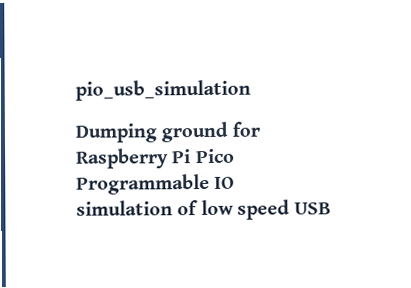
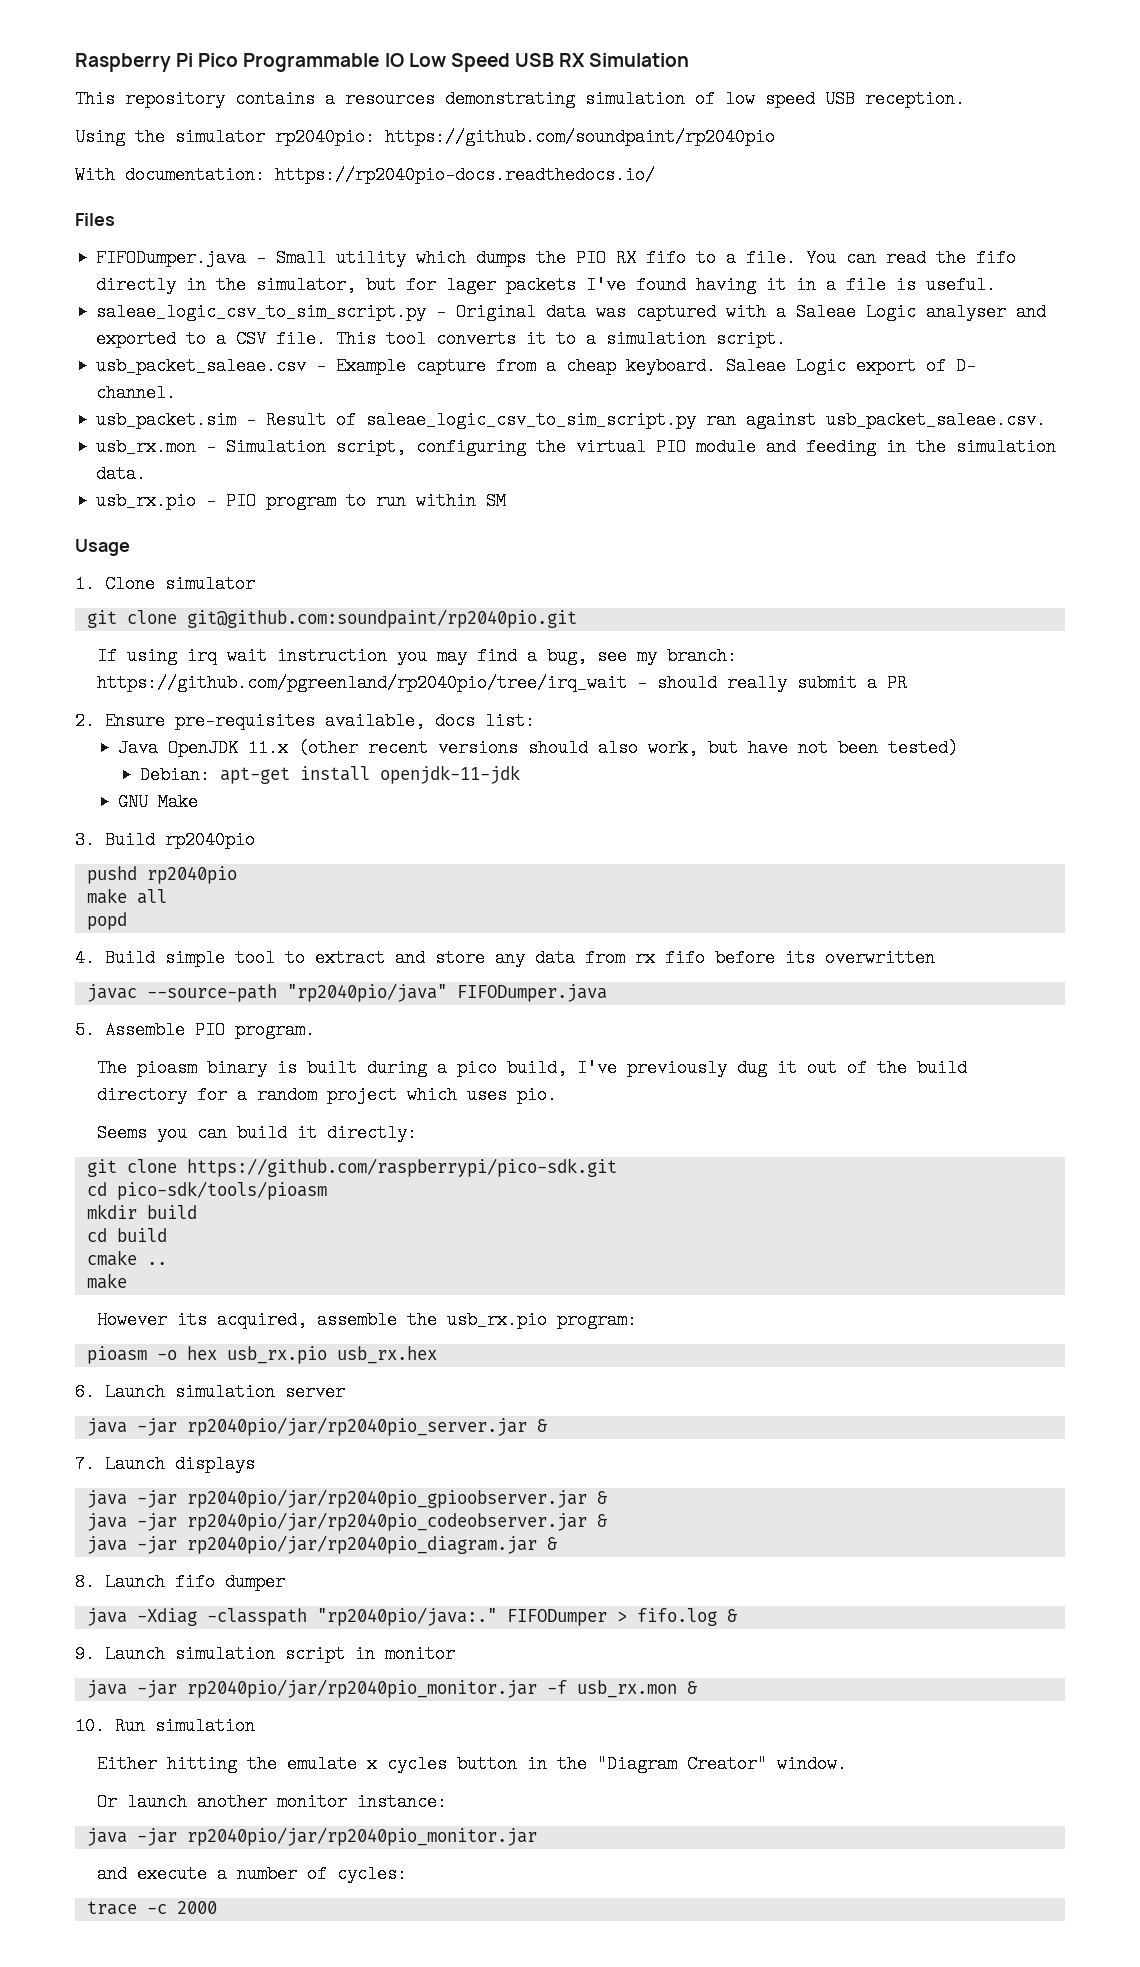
[75,79,251,101] [75,121,260,143] pio_usb_simulation // Dumping ground for -> (75, 62) none
(236, 182) none -> [408,53,690,72] [75,90,575,108] Low Speed USB RX Simulation // This repository contains a resources demonstrating
(331, 208) none -> [865,90,965,108] [75,128,775,146] [75,166,655,184] [75,213,115,226] [96,249,1017,267] [96,276,997,294] [96,303,1047,321] [96,330,787,348] [96,357,977,375] [96,384,177,402] [96,411,1047,429] [96,438,1057,456] [96,465,147,483] [96,492,507,510] [75,539,130,556] [75,575,255,593] [86,609,577,628] [96,647,737,665] [96,674,907,692] [75,712,535,730] [118,739,959,757] [140,765,521,784] [118,793,199,811] [75,831,255,849] [86,866,237,884] [86,888,167,904] [86,912,127,930] [75,949,935,967] [86,983,607,1002] [75,1021,315,1039] [96,1059,967,1077] [96,1086,557,1104] [96,1124,417,1142] [86,1158,617,1177] [86,1181,327,1200] [86,1204,197,1219] [86,1228,167,1242] [86,1250,167,1266] [86,1273,127,1289] [96,1311,637,1329] [86,1346,437,1364] [75,1383,345,1401] [86,1417,547,1436] [75,1455,255,1473] [86,1489,607,1508] [86,1512,607,1531] [86,1535,557,1554] [75,1573,285,1591] [86,1607,737,1626] [75,1645,455,1663] [86,1679,697,1698] [75,1717,255,1735] [96,1755,847,1773] [96,1793,447,1811] [86,1827,537,1846] [96,1865,407,1883] [86,1901,217,1915] reception. // Using the simulator rp2040pio: https://github.com/soundpaint/rp2040pio // With documentation: https://rp2040pio-docs.readthedocs.io/ // Files // FIFODumper.java - Small utility which dumps the PIO RX fifo to a file. You can read the fifo directly in the simulator, but for lager packets I've found having it in a file is useful. // saleae_logic_csv_to_sim_script.py - Original data was captured with a Saleae Logic analyser and exported to a CSV file. This tool converts it to a simulation script. // usb_packet_saleae.csv - Example capture from a cheap keyboard. Saleae Logic export of D- channel. // usb_packet.sim - Result of saleae_logic_csv_to_sim_script.py ran against usb_packet_saleae.csv. // usb_rx.mon - Simulation script, configuring the virtual PIO module and feeding in the simulation data. // usb_rx.pio - PIO program to run within SM // Usage // 1. Clone simulator // git clone git@github.com:soundpaint/rp2040pio.git // If using irq wait instruction you may find a bug, see my branch: https://github.com/pgreenland/rp2040pio/tree/irq_wait - should really submit a PR // 2. Ensure pre-requisites available, docs list: // Java OpenJDK 11.x (other recent versions should also work, but have not been tested) // Debian: apt-get install openjdk-11-jdk // GNU Make // 3. Build rp2040pio // pushd rp2040pio // make all // popd // 4. Build simple tool to extract and store any data from rx fifo before its overwritten // javac --source-path "rp2040pio/java" FIFODumper.java // 5. Assemble PIO program. // The pioasm binary is built during a pico build, I've previously dug it out of the build directory for a random project which uses pio. // Seems you can build it directly: // git clone https://github.com/raspberrypi/pico-sdk.git // cd pico-sdk/tools/pioasm // mkdir build // cd build // cmake .. // make // However its acquired, assemble the usb_rx.pio program: // pioasm -o hex usb_rx.pio usb_rx.hex // 6. Launch simulation server // java -jar rp2040pio/jar/rp2040pio_server.jar & // 7. Launch displays // java -jar rp2040pio/jar/rp2040pio_gpioobserver.jar & // java -jar rp2040pio/jar/rp2040pio_codeobserver.jar & // java -jar rp2040pio/jar/rp2040pio_diagram.jar & // 8. Launch fifo dumper // java -Xdiag -classpath "rp2040pio/java:." FIFODumper > fifo.log & // 9. Launch simulation script in monitor // java -jar rp2040pio/jar/rp2040pio_monitor.jar -f usb_rx.mon & // 10. Run simulation // Either hitting the emulate x cycles button in the "Diagram Creator" window. // Or launch another monitor instance: // java -jar rp2040pio/jar/rp2040pio_monitor.jar // and execute a number of cycles: // trace -c 2000

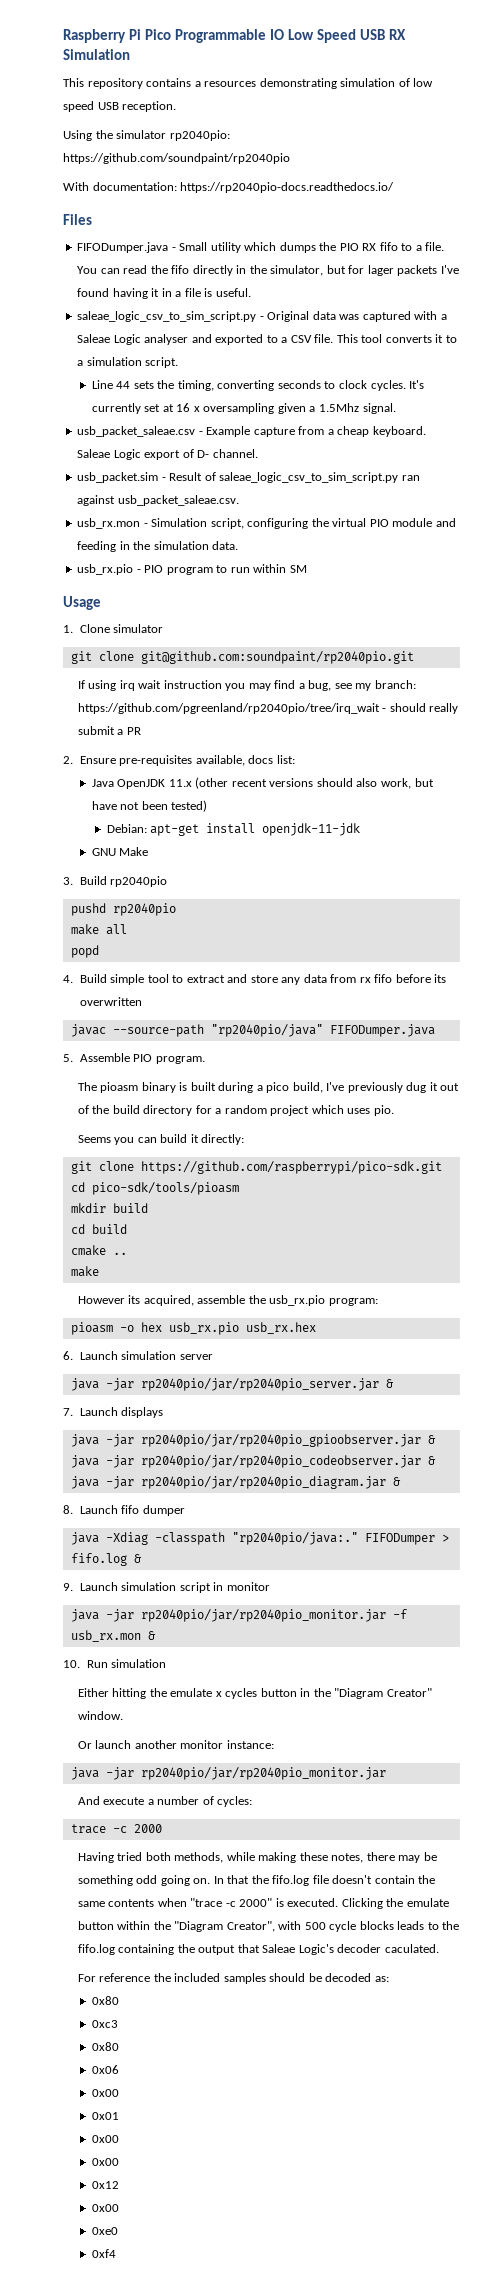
(787, 339) none -> [91,380,425,391] [91,403,396,414] // Line 44 sets the timing, converting seconds to clock cycles. It's currently set at 16 x oversampling given a 1.5Mhz signal.
[96,1865,127,1883] and -> [77,1796,100,1805] And
(217, 1907) none -> [77,1852,437,1863] [77,1875,436,1886] [77,1898,449,1909] [77,1921,460,1932] [77,1944,439,1955] [77,1973,389,1984] [91,1996,119,2005] [91,2020,118,2028] [91,2042,119,2051] [91,2065,119,2074] [91,2089,119,2097] [91,2112,119,2120] [91,2135,119,2143] [91,2158,119,2166] [91,2181,119,2189] [91,2204,119,2212] [91,2227,118,2235] [91,2249,116,2258] // Having tried both methods, while making these notes, there may be something odd going on. In that the fifo.log file doesn't contain the same contents when "trace -c 2000" is executed. Clicking the emulate button within the "Diagram Creator", with 500 cycle blocks leads to the fifo.log containing the output that Saleae Logic's decoder caculated. // For reference the included samples should be decoded as: // 0x80 // 0xc3 // 0x80 // 0x06 // 0x00 // 0x01 // 0x00 // 0x00 // 0x12 // 0x00 // 0xe0 // 0xf4

